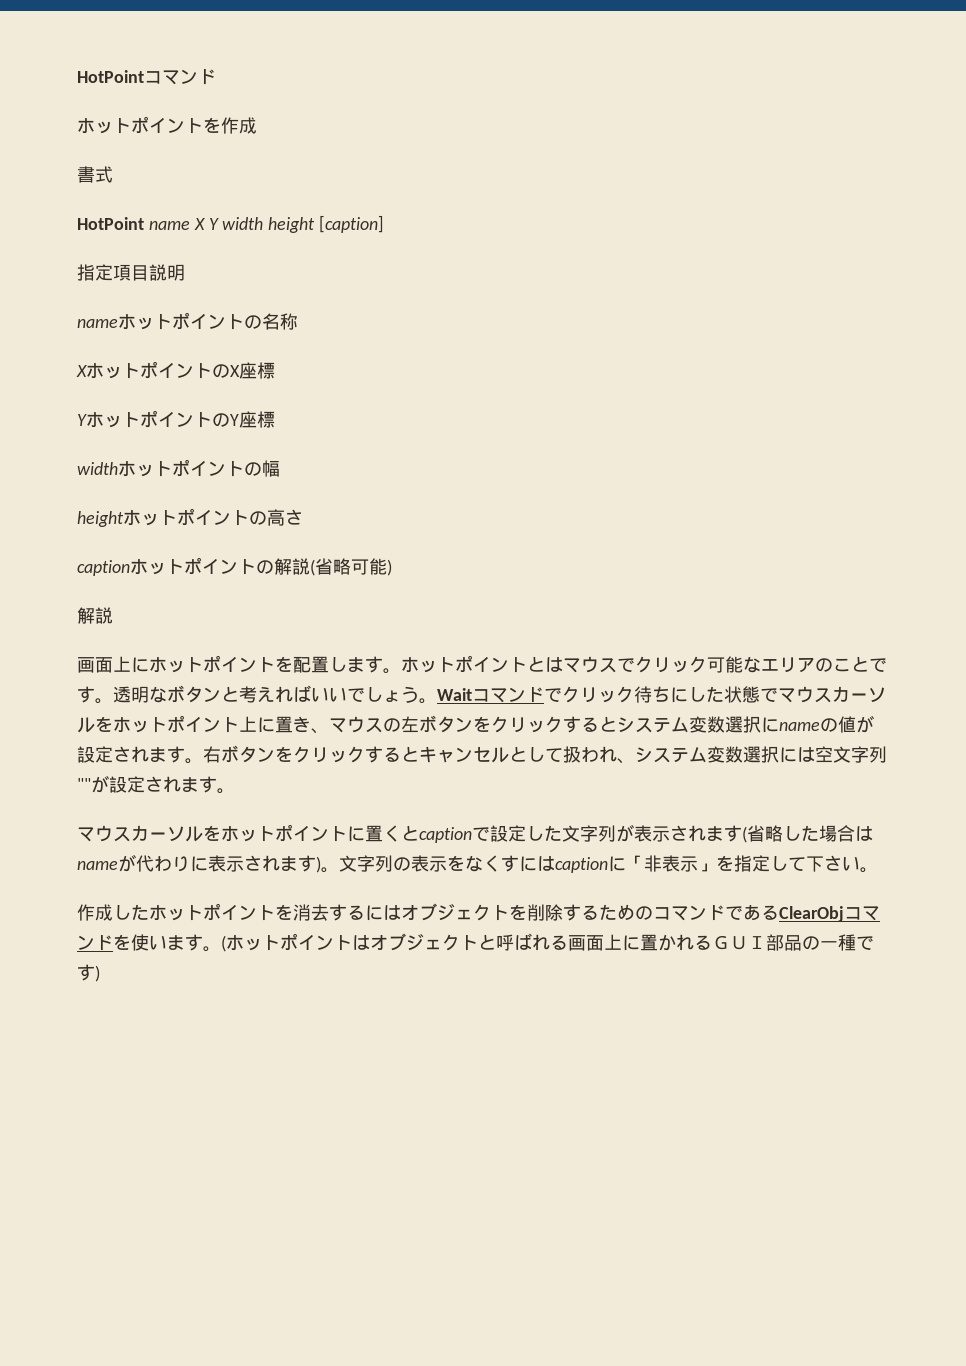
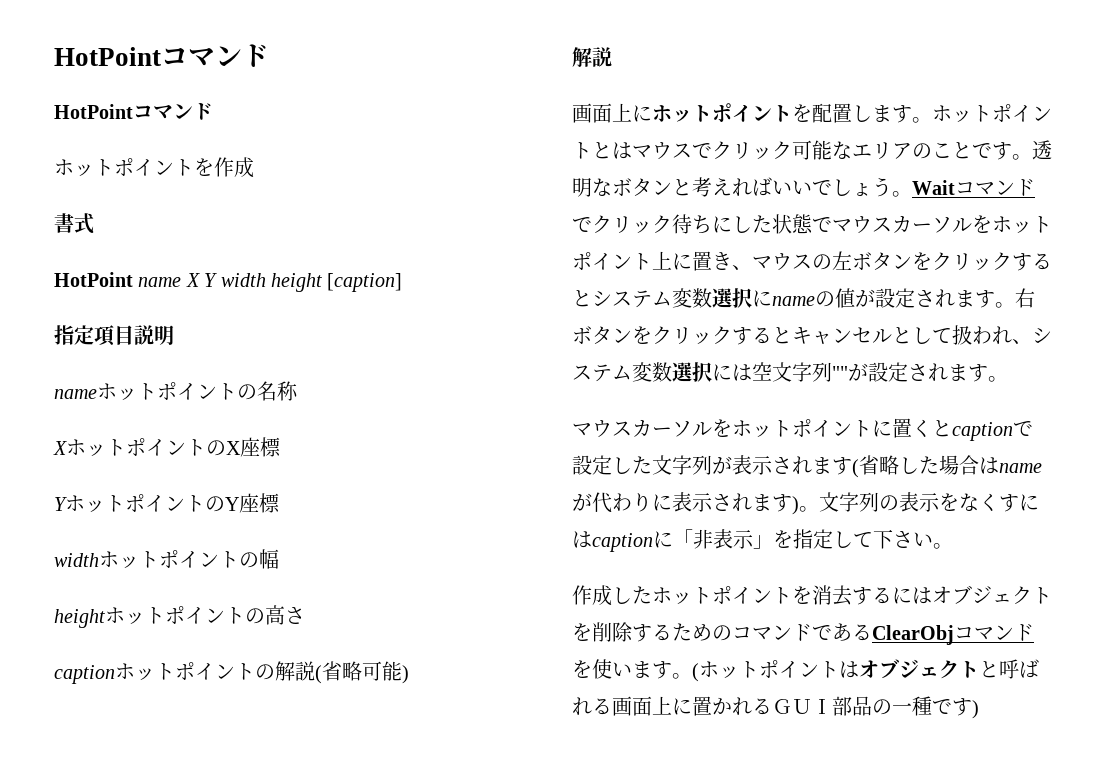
[77,69,216,85] HotPointコマンド -> [54,44,269,67] [54,103,213,120] HotPointコマンド // HotPointコマンド

